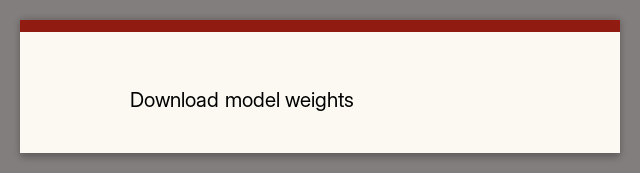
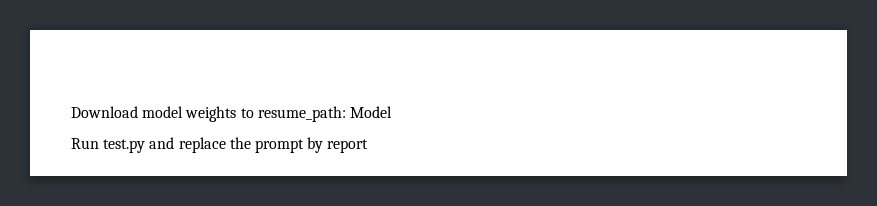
(355, 101) none -> [240,106,392,122] [71,137,369,153] to resume_path: Model // Run test.py and replace the prompt by report

